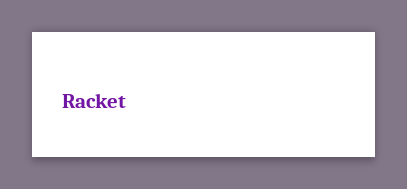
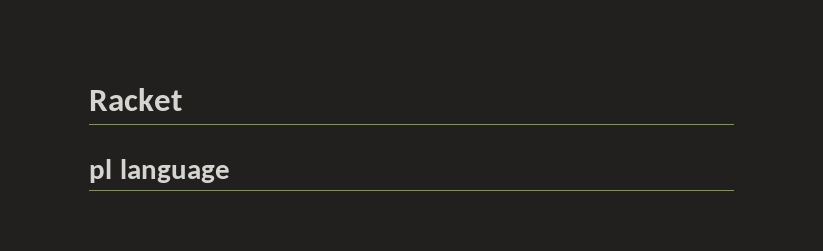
(126, 100) none -> [89,159,230,183] // pl language

